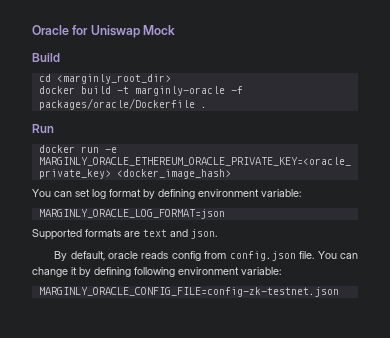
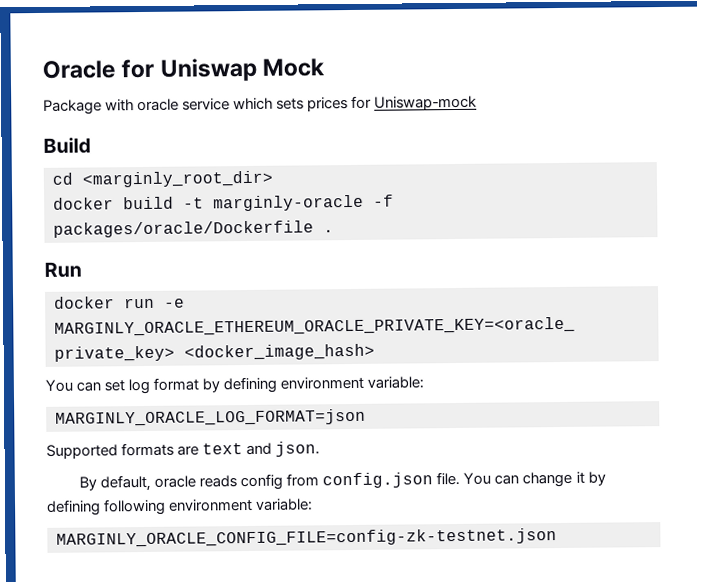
(176, 30) none -> [43,95,478,115] // Package with oracle service which sets prices for Uniswap-mock

